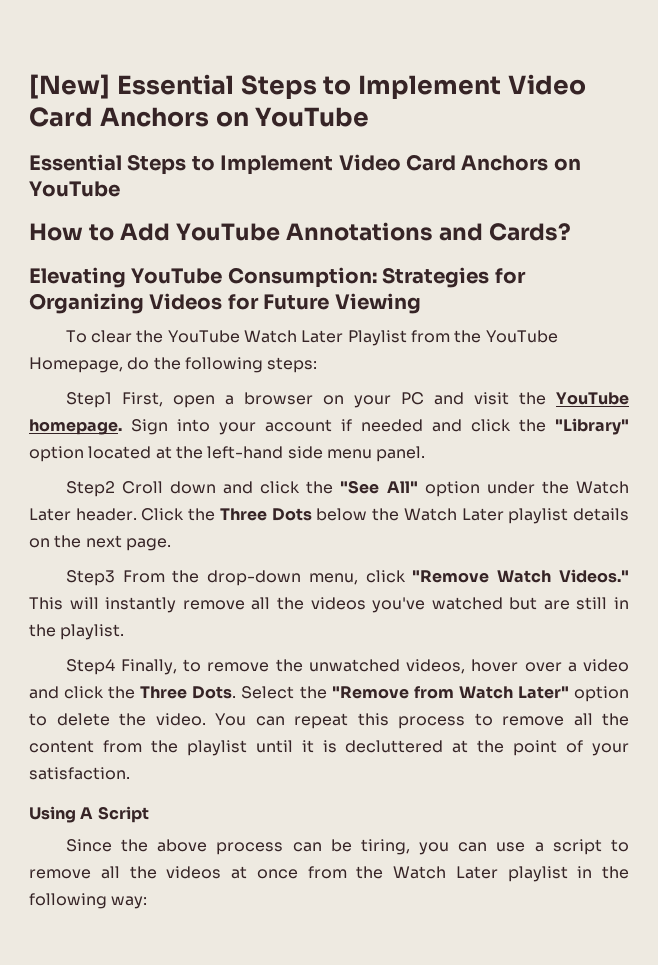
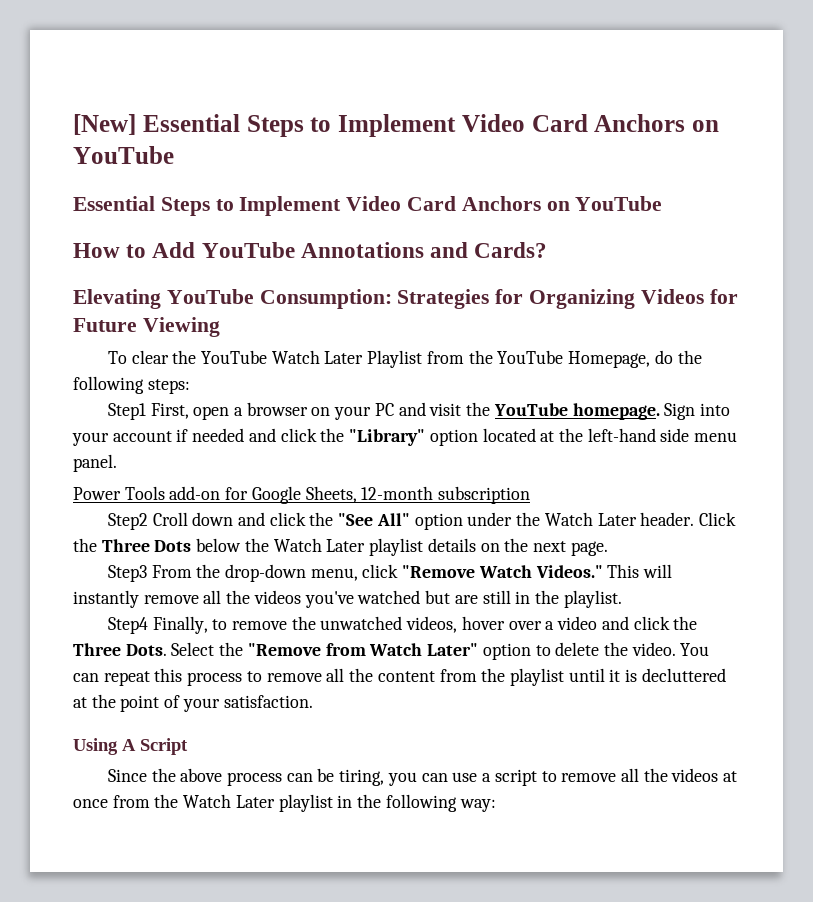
(426, 454) none -> [73,486,531,504] // Power Tools add-on for Google Sheets, 12-month subscription

